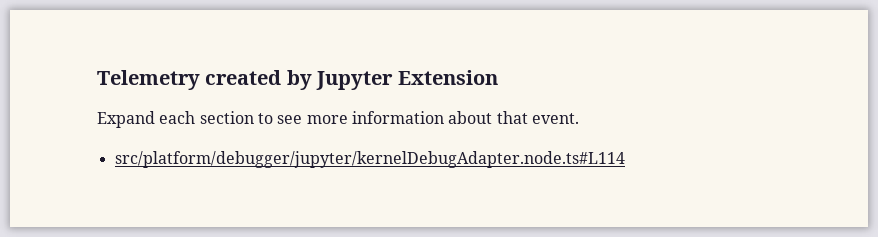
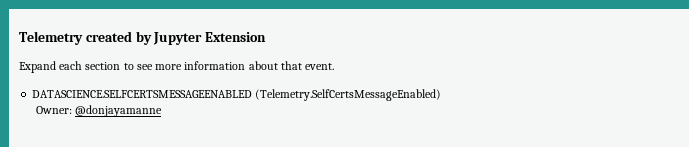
[114,151,625,168] src/platform/debugger/jupyter/kernelDebugAdapter.node.ts#L114 -> [32,89,442,101] [35,105,162,117] DATASCIENCE.SELFCERTSMESSAGEENABLED (Telemetry.SelfCertsMessageEnabled) // Owner: @donjayamanne

